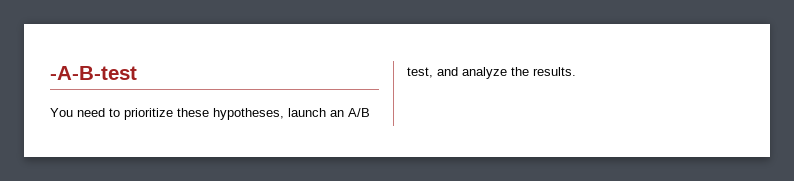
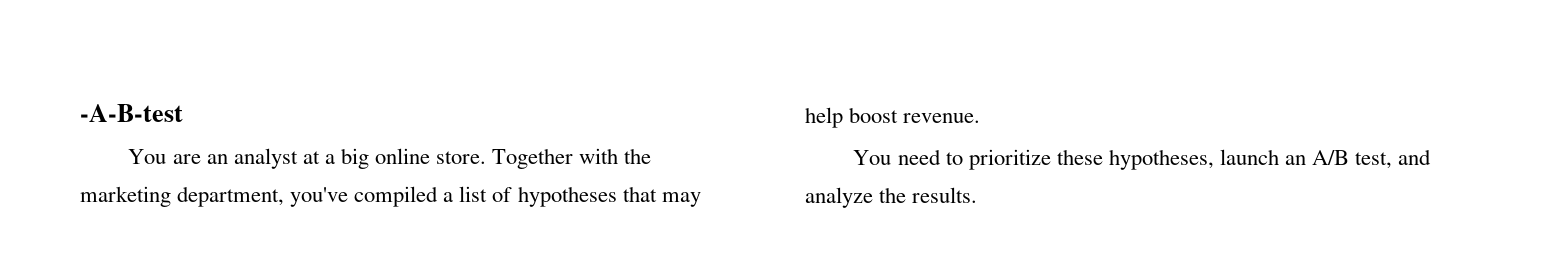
(137, 73) none -> [128,148,652,169] [80,186,701,207] [805,107,981,128] // You are an analyst at a big online store. Together with the marketing department, you've compiled a list of hypotheses that may help boost revenue.

